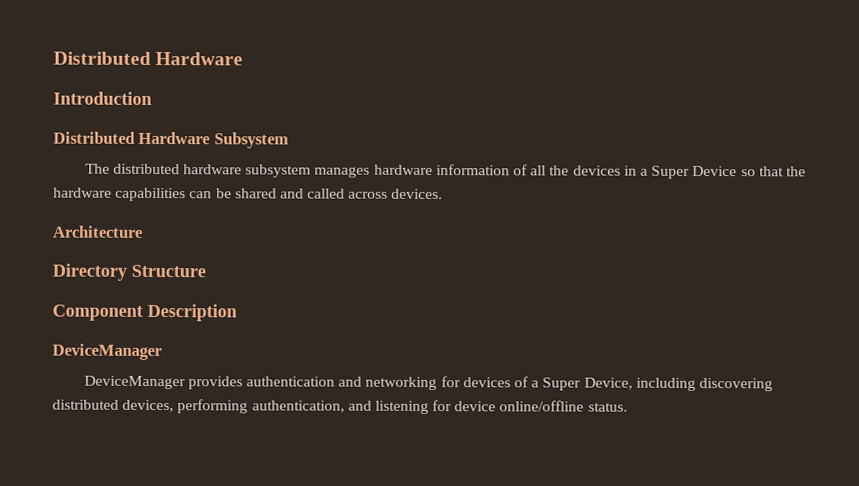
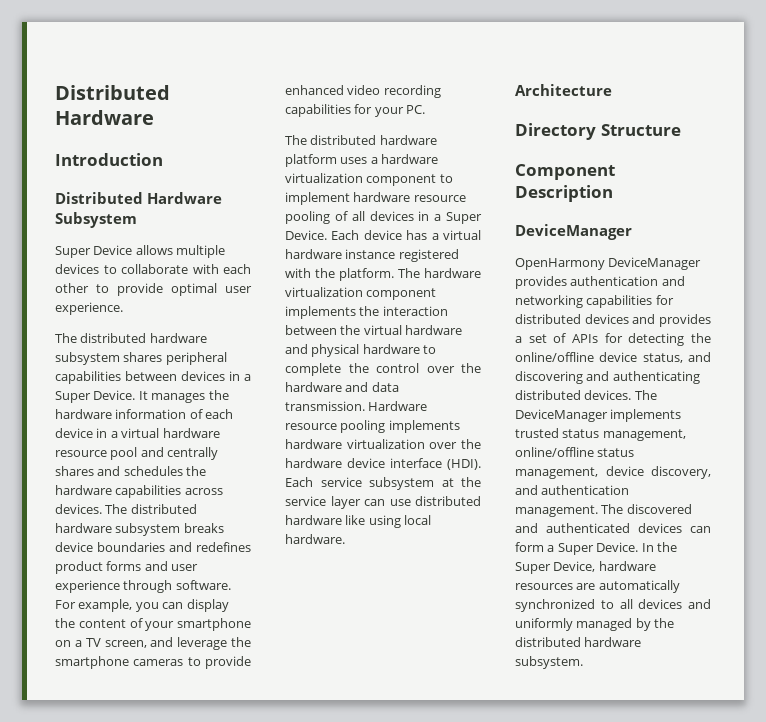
[84,163,806,179] [53,187,444,202] The distributed hardware subsystem manages hardware information of all the devices in a Super Device so that the hardware capabilities can be shared and called across devices. -> [55,245,226,258] [55,264,251,274] [55,283,252,296] [55,302,123,315] [55,333,207,343] [55,352,227,365] [55,371,251,384] [55,390,229,403] [55,409,234,419] [55,428,220,438] [55,447,219,460] [55,466,207,476] [55,485,223,498] [55,504,197,514] [55,523,224,536] [55,542,251,552] [55,561,199,574] [55,580,231,593] [55,599,229,612] [55,618,251,631] [55,637,251,650] [55,656,251,669] [285,85,441,98] [285,104,426,117] [285,135,437,145] [285,154,439,167] [285,173,453,186] [285,192,466,205] [285,211,482,224] [285,230,481,240] [285,249,459,262] [285,268,481,281] [285,287,437,300] [285,306,448,319] [285,325,463,335] [285,344,437,357] [285,363,481,376] [285,382,399,392] [285,401,428,411] [285,420,460,433] [285,439,481,449] [285,458,481,470] [285,477,481,490] [285,496,481,509] [285,515,432,528] [285,534,345,544] Super Device allows multiple devices to collaborate with each other to provide optimal user experience. // The distributed hardware subsystem shares peripheral capabilities between devices in a Super Device. It manages the hardware information of each device in a virtual hardware resource pool and centrally shares and schedules the hardware capabilities across devices. The distributed hardware subsystem breaks device boundaries and redefines product forms and user experience through software. For example, you can display the content of your smartphone on a TV screen, and leverage the smartphone cameras to provide enhanced video recording capabilities for your PC. // The distributed hardware platform uses a hardware virtualization component to implement hardware resource pooling of all devices in a Super Device. Each device has a virtual hardware instance registered with the platform. The hardware virtualization component implements the interaction between the virtual hardware and physical hardware to complete the control over the hardware and data transmission. Hardware resource pooling implements hardware virtualization over the hardware device interface (HDI). Each service subsystem at the service layer can use distributed hardware like using local hardware.
(162, 352) none -> [515,258,605,270] OpenHarmony
[440,376,773,392] [52,399,628,414] for devices of a Super Device, including discovering distributed devices, performing authentication, and listening for device online/offline status. -> [586,295,674,308] [515,314,711,327] [515,333,711,346] [515,352,711,363] [515,371,700,384] [515,390,657,400] [515,409,682,422] [515,428,686,441] [515,447,635,457] [515,466,711,479] [515,485,630,495] [515,504,692,517] [515,523,711,533] [515,542,677,555] [515,561,656,574] [515,580,680,593] [515,599,711,612] [515,618,675,631] [515,637,642,647] [515,656,583,669] capabilities for distributed devices and provides a set of APIs for detecting the online/offline device status, and discovering and authenticating distributed devices. The DeviceManager implements trusted status management, online/offline status management, device discovery, and authentication management. The discovered and authenticated devices can form a Super Device. In the Super Device, hardware resources are automatically synchronized to all devices and uniformly managed by the distributed hardware subsystem.

